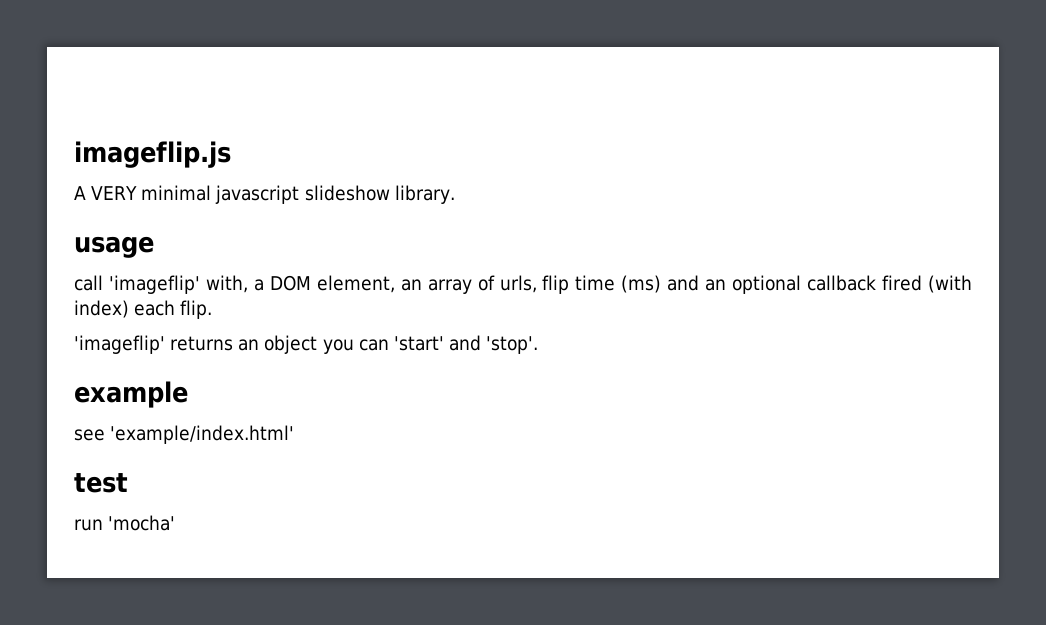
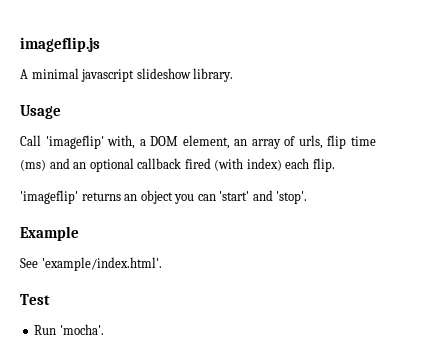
[91,186,138,200] VERY -> (28, 74) none
[74,236,154,258] [74,275,103,291] usage // call -> [20,105,61,119] [20,135,41,146] Usage // Call
[74,381,188,408] [74,425,295,444] [74,473,128,493] [74,515,176,531] example // see 'example/index.html' // test // run 'mocha' -> [20,226,79,241] [20,257,162,271] [20,294,50,305] [34,324,104,335] Example // See 'example/index.html'. // Test // Run 'mocha'.

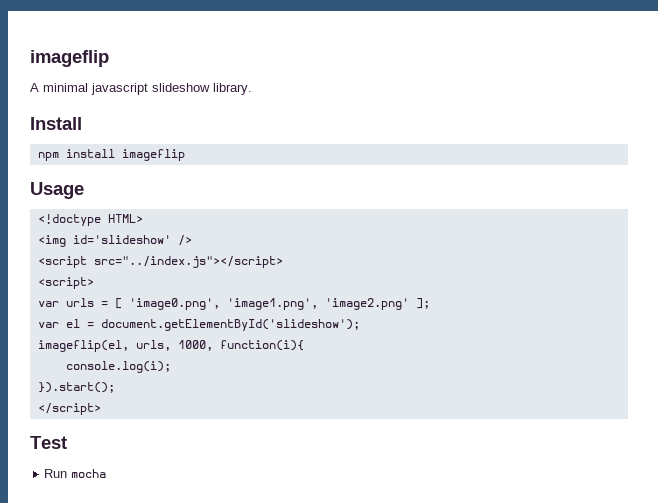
[20,37,100,52] imageflip.js -> [30,50,109,67] imageflip
[20,105,61,119] [20,135,376,149] [20,158,335,172] [20,190,308,204] [20,226,79,241] [20,257,162,271] Usage // Call 'imageflip' with, a DOM element, an array of urls, flip time (ms) and an optional callback fired (with index) each flip. // 'imageflip' returns an object you can 'start' and 'stop'. // Example // See 'example/index.html'. -> [30,117,82,130] [37,149,185,161] [30,182,84,199] [37,214,143,226] [37,235,192,247] [37,256,283,268] [37,277,94,289] [37,298,430,310] [37,319,360,331] [37,340,304,352] [65,361,171,373] [37,382,115,393] [37,403,101,415] Install // npm install imageflip // Usage // <!doctype HTML> // <img id='slideshow' /> // <script src="../index.js"></script> // <script> // var urls = [ 'image0.png', 'image1.png', 'image2.png' ]; // var el = document.getElementById('slideshow'); // imageflip(el, urls, 1000, function(i){ // console.log(i); // }).start(); // </script>
[59,324,104,335] 'mocha'. -> [71,469,107,478] mocha

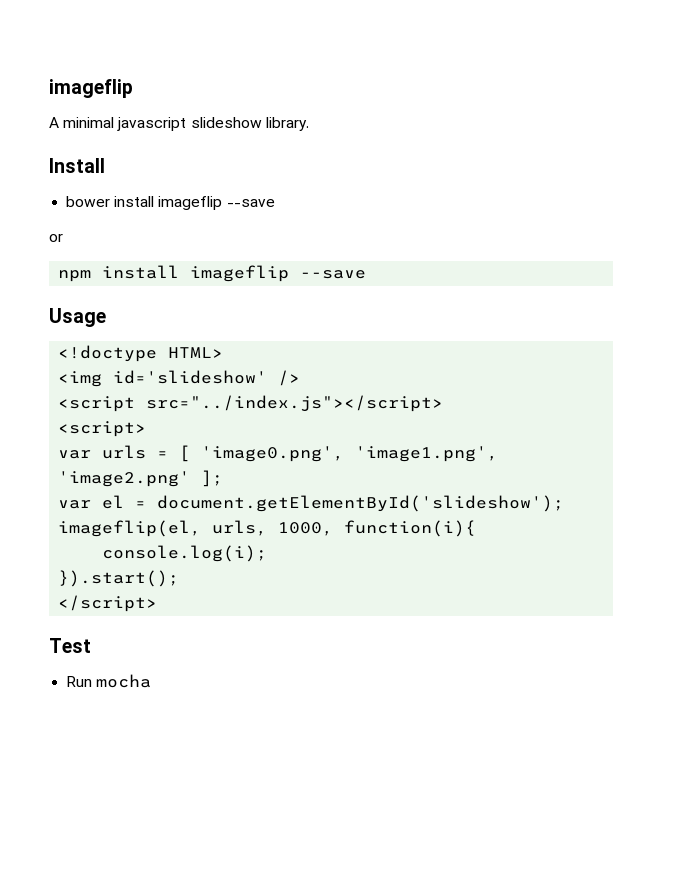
(82, 123) none -> [66,196,275,210] [49,234,63,242] // bower install imageflip --save // or
(185, 155) none -> [300,270,367,279] --save

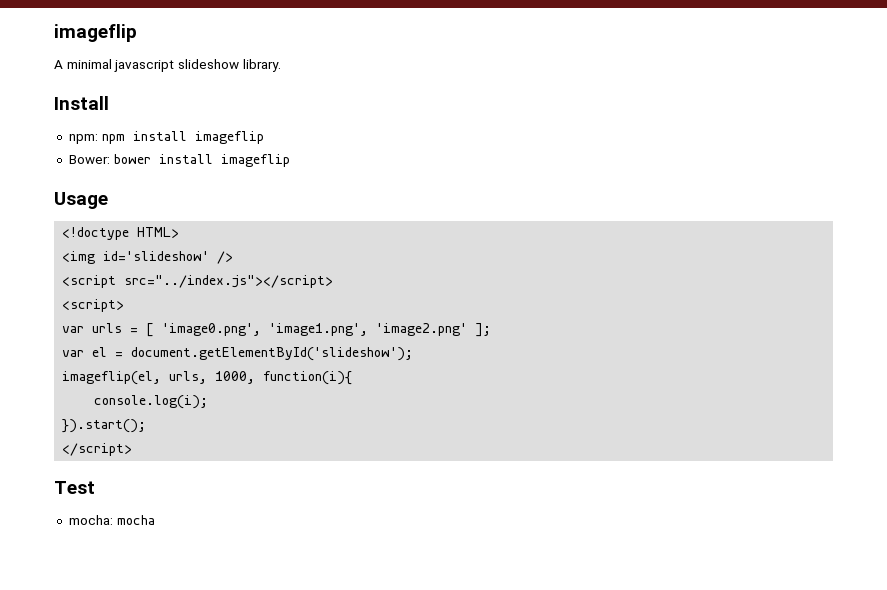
[66,196,275,210] [49,234,63,242] [58,265,367,282] bower install imageflip --save // or // npm install imageflip --save -> [68,131,264,144] [68,154,290,167] npm: npm install imageflip // Bower: bower install imageflip
[66,676,93,687] Run -> [68,515,113,525] mocha:

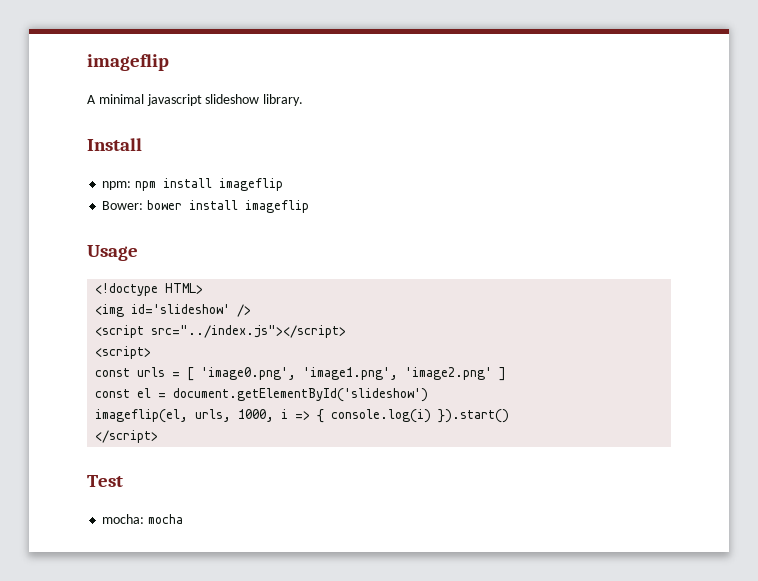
[62,326,85,333] var -> [95,368,131,377] const
[475,323,492,337] [62,350,85,357] ]; // var -> [499,367,507,381] [95,389,131,398] ] // const
[131,347,414,361] document.getElementById('slideshow'); -> [173,388,429,402] document.getElementById('slideshow')
[263,371,353,385] [94,395,209,409] [62,419,147,433] function(i){ // console.log(i); // }).start(); -> [281,409,510,423] i => { console.log(i) }).start()

